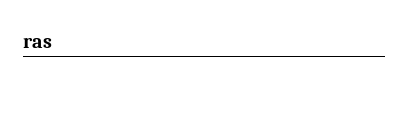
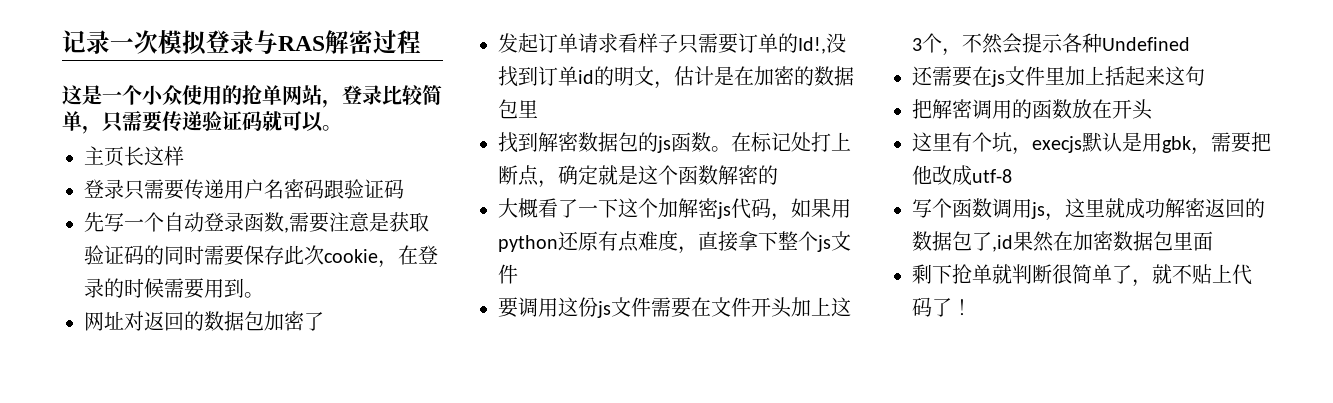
[23,37,52,48] ras -> [62,30,421,55] [62,84,442,108] [62,110,342,134] [84,146,184,166] [84,179,404,200] [84,212,429,233] [84,245,438,268] [84,278,264,299] [84,311,324,331] [498,33,846,54] [498,66,854,89] [498,99,538,119] [498,132,851,153] [498,165,778,188] [498,198,851,221] [498,230,851,254] [498,264,518,284] [498,297,851,318] [912,33,1190,56] [912,66,1205,87] [912,99,1153,120] [912,132,1271,155] [912,165,1012,186] [912,198,1265,221] [912,231,1213,252] [912,264,1252,287] [912,297,972,317] 记录一次模拟登录与RAS解密过程 // 这是一个小众使用的抢单网站，登录比较简单，只需要传递验证码就可以。 // 主页长这样 // 登录只需要传递用户名密码跟验证码 // 先写一个自动登录函数,需要注意是获取验证码的同时需要保存此次cookie，在登录的时候需要用到。 // 网址对返回的数据包加密了 // 发起订单请求看样子只需要订单的Id!,没找到订单id的明文，估计是在加密的数据包里 // 找到解密数据包的js函数。在标记处打上断点，确定就是这个函数解密的 // 大概看了一下这个加解密js代码，如果用python还原有点难度，直接拿下整个js文件 // 要调用这份js文件需要在文件开头加上这3个，不然会提示各种Undefined // 还需要在js文件里加上括起来这句 // 把解密调用的函数放在开头 // 这里有个坑，execjs默认是用gbk，需要把他改成utf-8 // 写个函数调用js，这里就成功解密返回的数据包了,id果然在加密数据包里面 // 剩下抢单就判断很简单了，就不贴上代码了！

